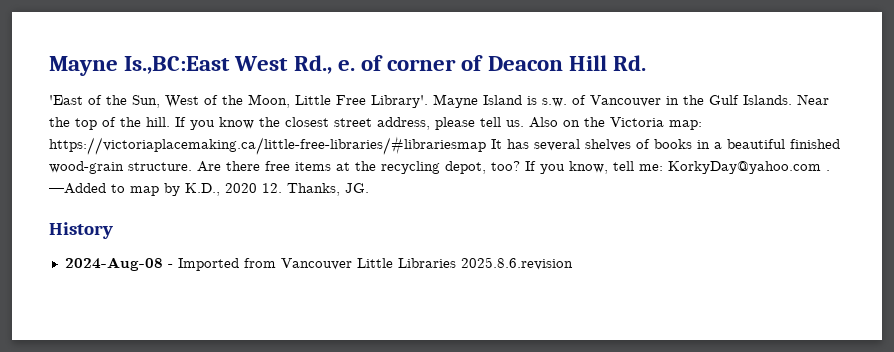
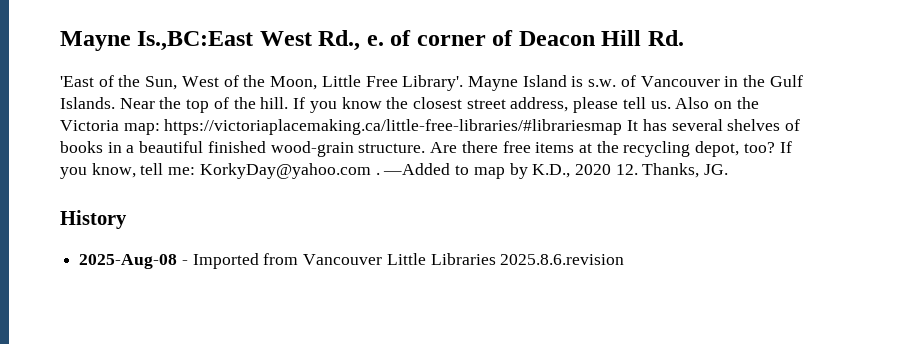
[64,257,163,271] 2024-Aug-08 -> [79,254,178,269] 2025-Aug-08

